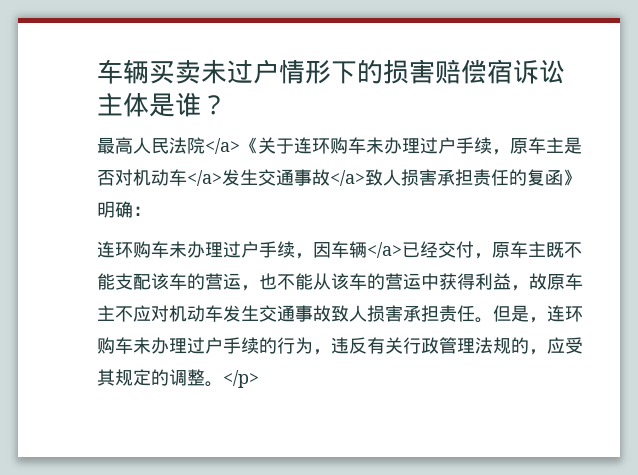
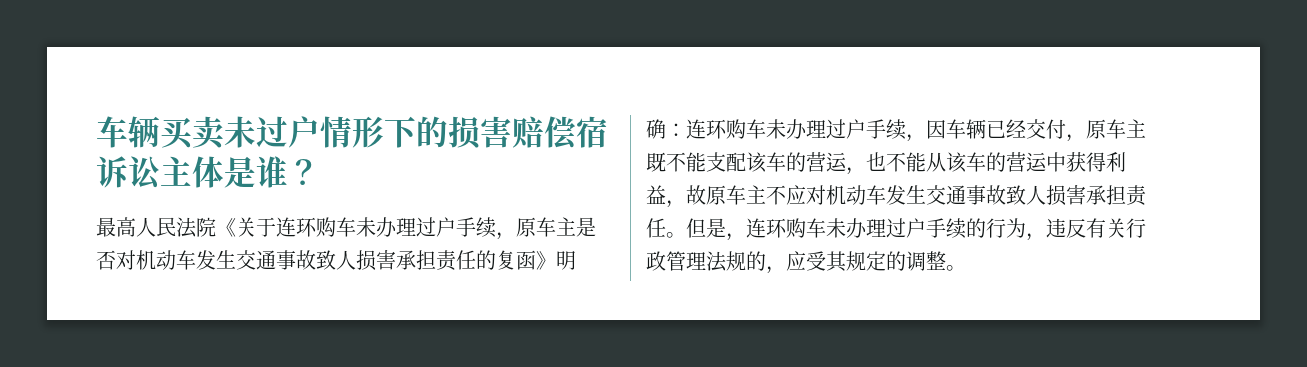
[205,138,240,154] </a> -> (216, 227) none
[187,169,365,186] </a>发生交通事故</a> -> [196,250,316,270] 发生交通事故
(151, 211) // -> (686, 130) none
[367,242,402,258] </a> -> (986, 129) none
[223,370,259,388] </p> -> (966, 268) none

